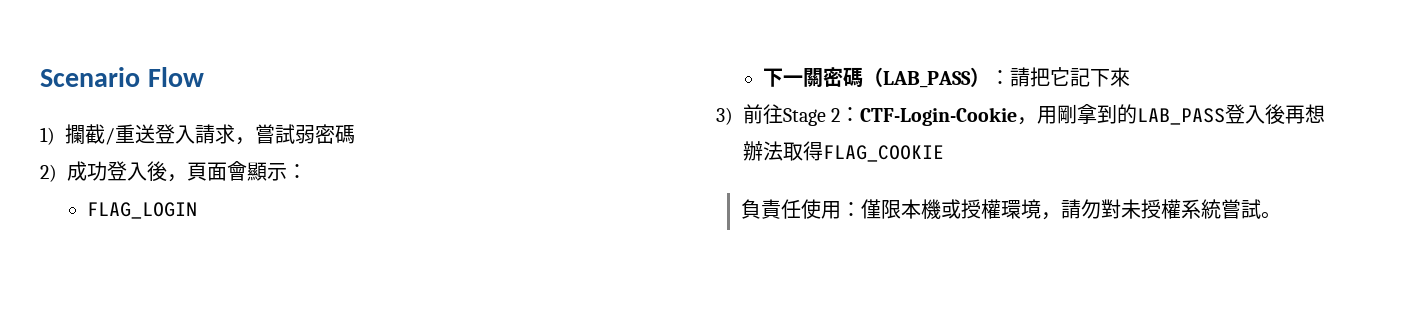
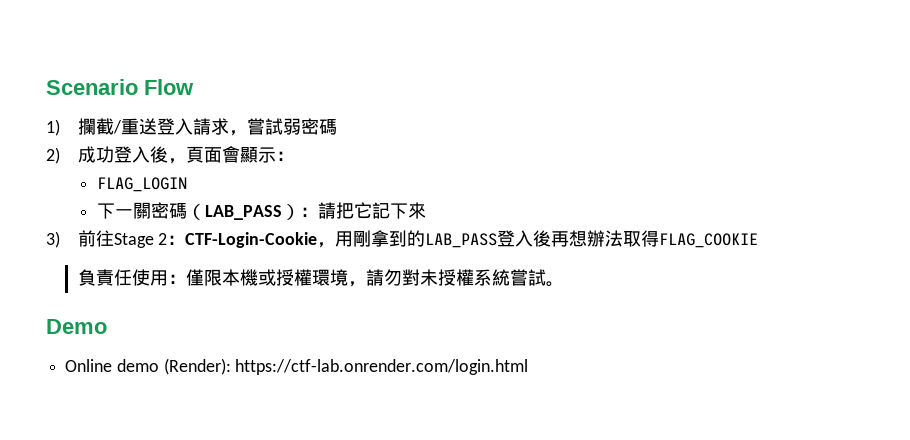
(1281, 215) none -> [46,319,107,334] [65,358,529,375] // Demo // Online demo (Render): https://ctf-lab.onrender.com/login.html

